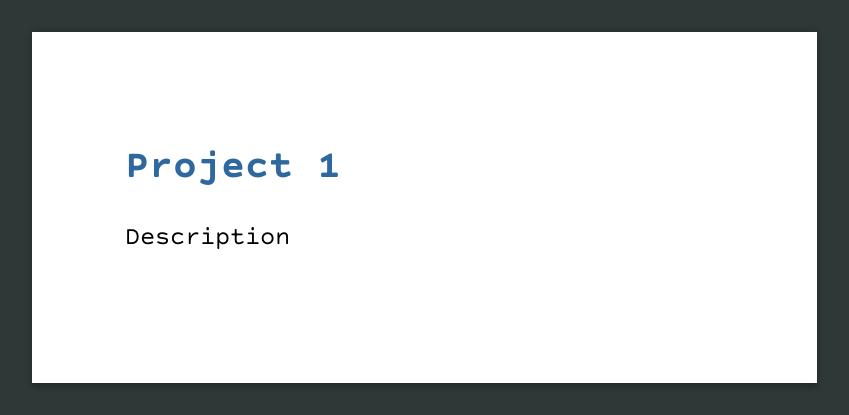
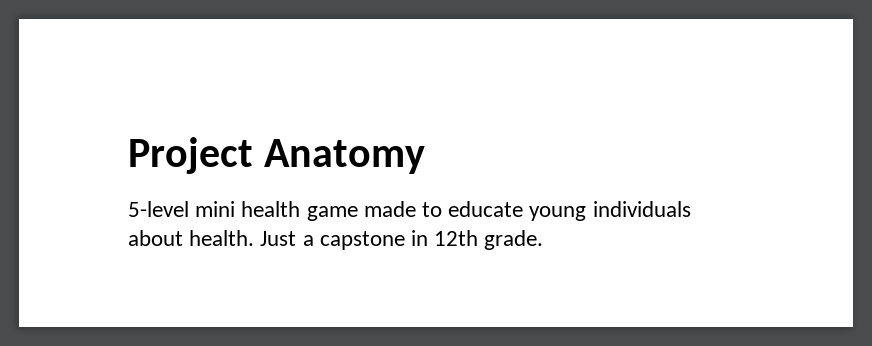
[317,153,341,177] [125,227,290,249] 1 // Description -> [264,139,426,174] [128,201,691,221] [128,230,544,250] Anatomy // 5-level mini health game made to educate young individuals about health. Just a capstone in 12th grade.

